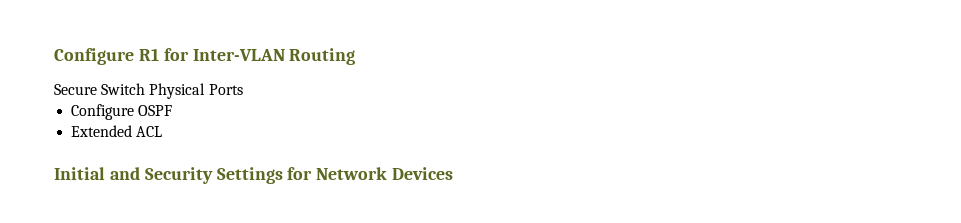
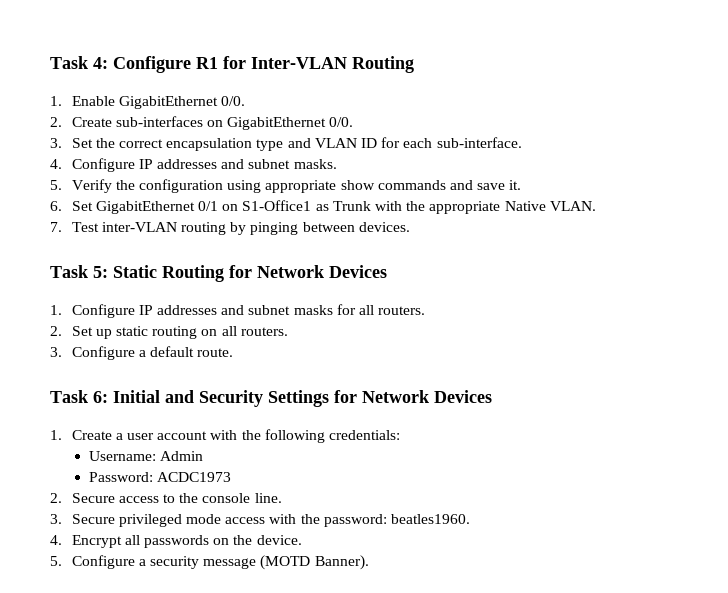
(54, 56) none -> [50,56,108,69] Task 4:
[54,83,243,99] [71,104,173,120] [71,125,163,137] Secure Switch Physical Ports // Configure OSPF // Extended ACL // -> [50,96,246,109] [50,116,354,130] [50,137,522,151] [50,158,337,172] [50,179,522,193] [50,200,596,214] [50,222,410,235] [50,265,387,282] [50,304,426,318] [50,326,288,339] [50,346,234,360] [50,390,108,403] 1. Enable GigabitEthernet 0/0. // 2. Create sub-interfaces on GigabitEthernet 0/0. // 3. Set the correct encapsulation type and VLAN ID for each sub-interface. // 4. Configure IP addresses and subnet masks. // 5. Verify the configuration using appropriate show commands and save it. // 6. Set GigabitEthernet 0/1 on S1-Office1 as Trunk with the appropriate Native VLAN. // 7. Test inter-VLAN routing by pinging between devices. // Task 5: Static Routing for Network Devices // 1. Configure IP addresses and subnet masks for all routers. // 2. Set up static routing on all routers. // 3. Configure a default route. // Task 6:
(454, 173) none -> [50,429,401,443] [88,451,203,461] [88,472,231,482] [50,493,282,503] [50,514,471,527] [50,535,302,548] [50,555,369,570] // 1. Create a user account with the following credentials: // Username: Admin // Password: ACDC1973 // 2. Secure access to the console line. // 3. Secure privileged mode access with the password: beatles1960. // 4. Encrypt all passwords on the device. // 5. Configure a security message (MOTD Banner).

